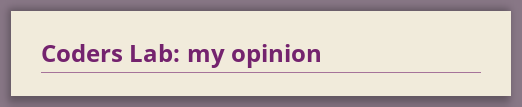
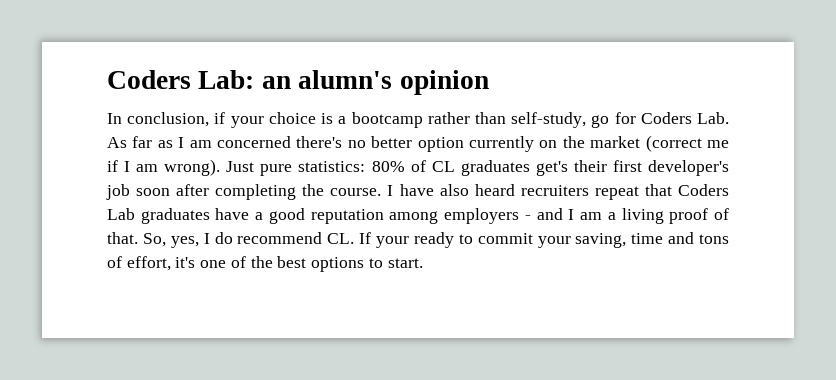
[186,49,225,68] my -> [261,70,393,89] an alumn's
(323, 56) none -> [107,112,729,128] [107,135,729,152] [107,159,729,176] [106,184,730,200] [107,208,730,224] [107,232,729,248] [107,256,423,272] // In conclusion, if your choice is a bootcamp rather than self-study, go for Coders Lab. As far as I am concerned there's no better option currently on the market (correct me if I am wrong). Just pure statistics: 80% of CL graduates get's their first developer's job soon after completing the course. I have also heard recruiters repeat that Coders Lab graduates have a good reputation among employers - and I am a living proof of that. So, yes, I do recommend CL. If your ready to commit your saving, time and tons of effort, it's one of the best options to start.

